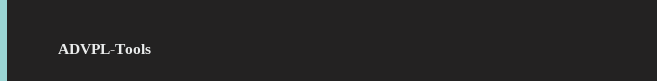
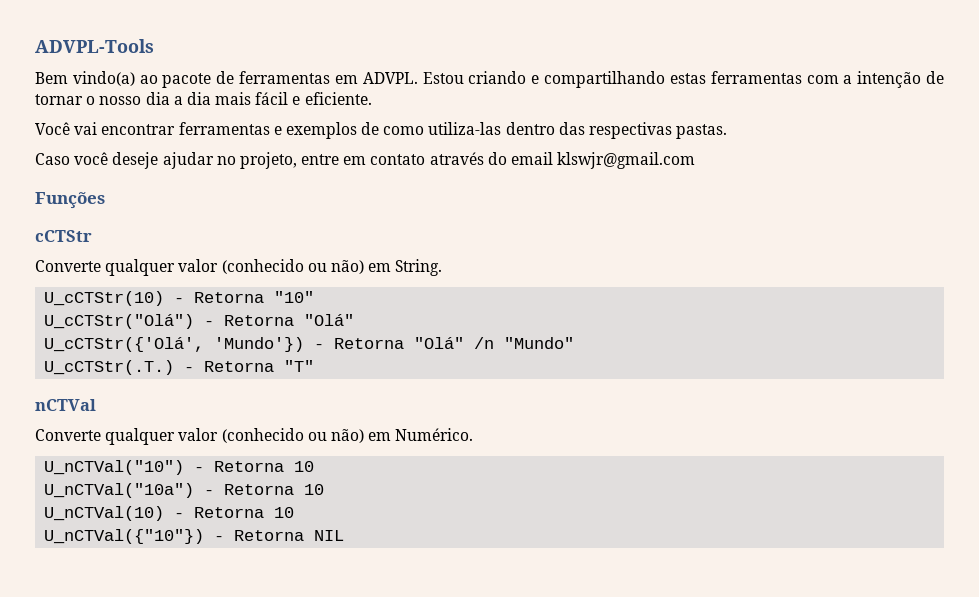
(151, 49) none -> [35,71,945,88] [35,92,372,105] [35,122,728,139] [35,152,696,169] [35,192,105,209] [35,230,92,242] [35,259,443,276] [44,291,315,306] [44,314,355,329] [44,337,575,352] [44,360,315,375] [35,399,96,411] [35,428,474,445] [44,460,315,475] [44,483,325,498] [44,506,295,521] [44,529,345,544] // Bem vindo(a) ao pacote de ferramentas em ADVPL. Estou criando e compartilhando estas ferramentas com a intenção de tornar o nosso dia a dia mais fácil e eficiente. // Você vai encontrar ferramentas e exemplos de como utiliza-las dentro das respectivas pastas. // Caso você deseje ajudar no projeto, entre em contato através do email klswjr@gmail.com // Funções // cCTStr // Converte qualquer valor (conhecido ou não) em String. // U_cCTStr(10) - Retorna "10" // U_cCTStr("Olá") - Retorna "Olá" // U_cCTStr({'Olá', 'Mundo'}) - Retorna "Olá" /n "Mundo" // U_cCTStr(.T.) - Retorna "T" // nCTVal // Converte qualquer valor (conhecido ou não) em Numérico. // U_nCTVal("10") - Retorna 10 // U_nCTVal("10a") - Retorna 10 // U_nCTVal(10) - Retorna 10 // U_nCTVal({"10"}) - Retorna NIL

